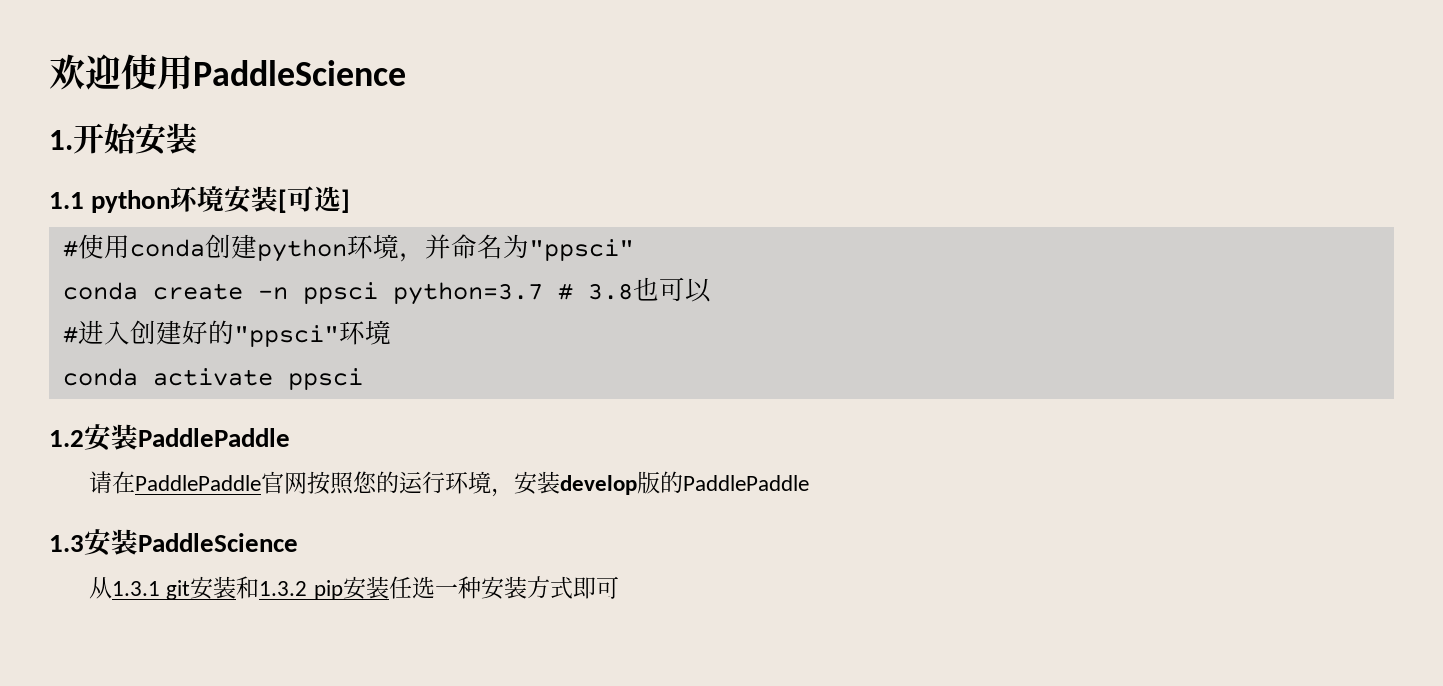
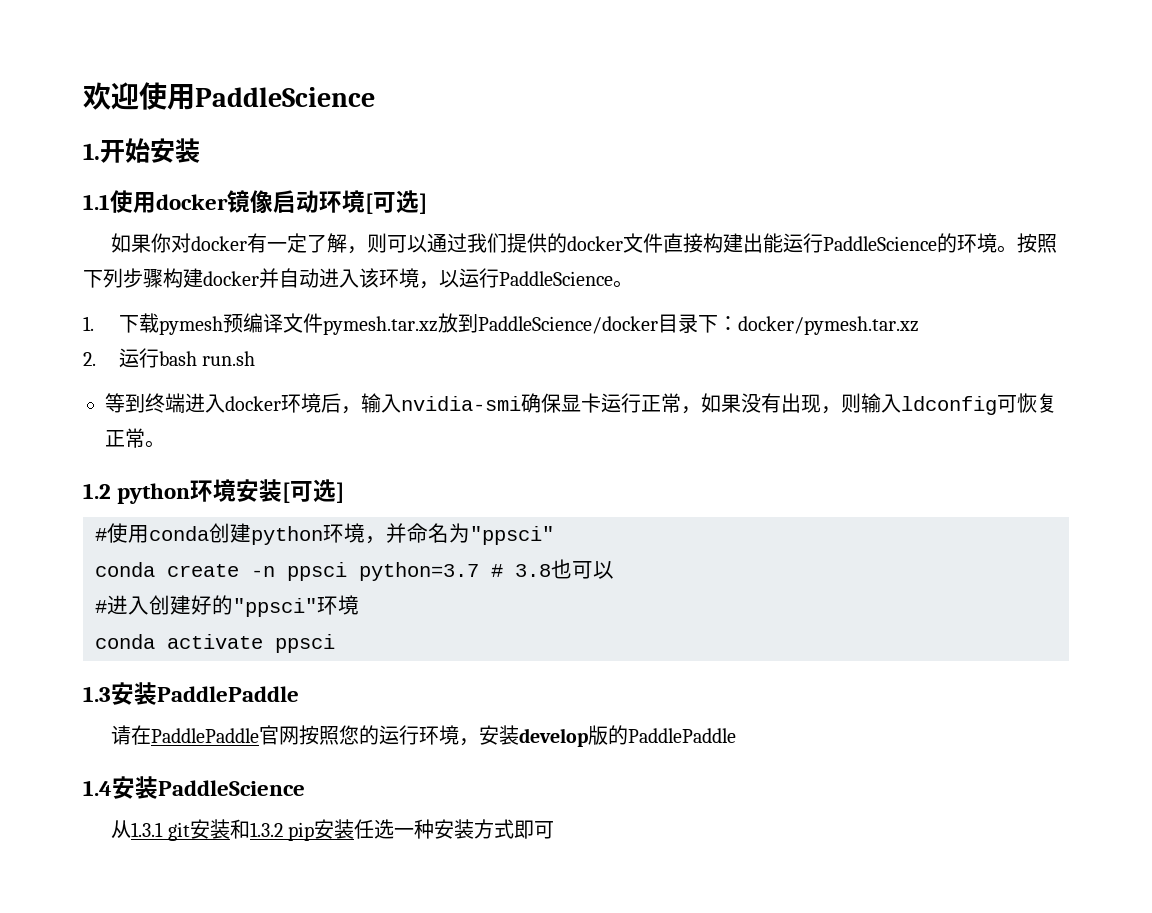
(84, 200) none -> [110,190,427,214] [111,233,1058,254] [83,268,633,289] [83,313,920,335] [83,348,256,368] [105,393,1057,415] [105,428,165,448] [83,483,111,499] 使用docker镜像启动环境[可选] // 如果你对docker有一定了解，则可以通过我们提供的docker文件直接构建出能运行PaddleScience的环境。按照下列步骤构建docker并自动进入该环境，以运行PaddleScience。 // 1.下载pymesh预编译文件pymesh.tar.xz放到PaddleScience/docker目录下：docker/pymesh.tar.xz // 2.运行bash run.sh // 等到终端进入docker环境后，输入nvidia-smi确保显卡运行正常，如果没有出现，则输入ldconfig可恢复正常。 // 1.2
[49,430,84,447] 1.2 -> [83,686,111,702] 1.3
[49,535,84,552] 1.3 -> [83,780,112,796] 1.4

